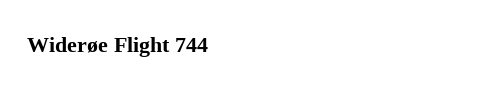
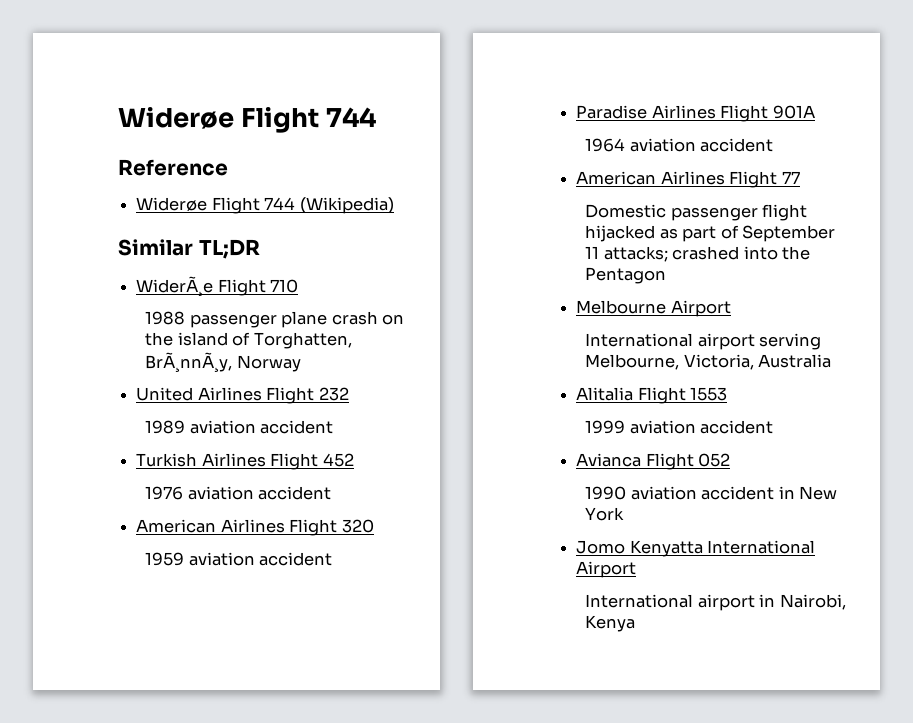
[27,37,208,57] Widerøe Flight 744 -> [118,107,377,133] [118,159,228,176] [136,197,394,214] [118,239,260,259] [136,276,299,296] [145,311,405,328] [145,332,352,349] [145,352,301,372] [136,387,349,404] [145,420,334,434] [136,453,354,470] [145,486,332,500] [136,519,374,536] [145,552,333,566] [576,105,815,122] [585,138,774,152] [576,171,800,188] [585,204,808,221] [585,225,836,242] [585,246,811,262] [585,267,667,284] [576,300,731,317] [585,333,822,350] [585,354,832,370] [576,387,728,404] [585,420,774,434] [576,453,731,470] [585,486,838,500] [585,507,625,521] [576,540,816,557] [576,561,637,578] [585,594,846,611] [585,615,636,632] Widerøe Flight 744 // Reference // Widerøe Flight 744 (Wikipedia) // Similar TL;DR // WiderÃ¸e Flight 710 // 1988 passenger plane crash on the island of Torghatten, BrÃ¸nnÃ¸y, Norway // United Airlines Flight 232 // 1989 aviation accident // Turkish Airlines Flight 452 // 1976 aviation accident // American Airlines Flight 320 // 1959 aviation accident // Paradise Airlines Flight 901A // 1964 aviation accident // American Airlines Flight 77 // Domestic passenger flight hijacked as part of September 11 attacks; crashed into the Pentagon // Melbourne Airport // International airport serving Melbourne, Victoria, Australia // Alitalia Flight 1553 // 1999 aviation accident // Avianca Flight 052 // 1990 aviation accident in New York // Jomo Kenyatta International Airport // International airport in Nairobi, Kenya

